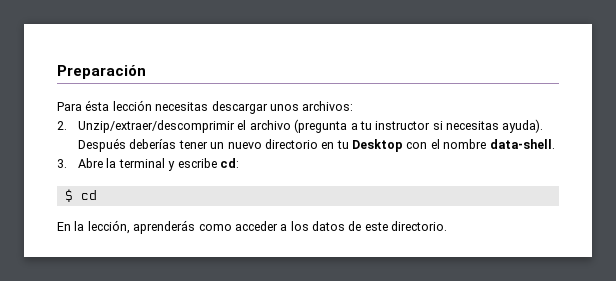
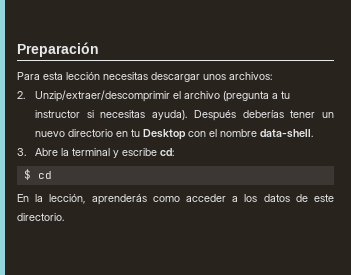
[85,100,110,111] ésta -> [43,72,63,80] esta

